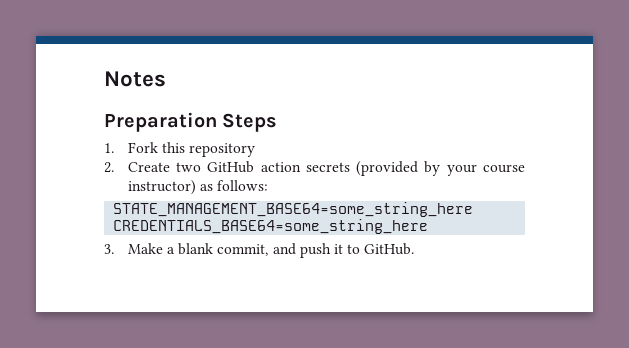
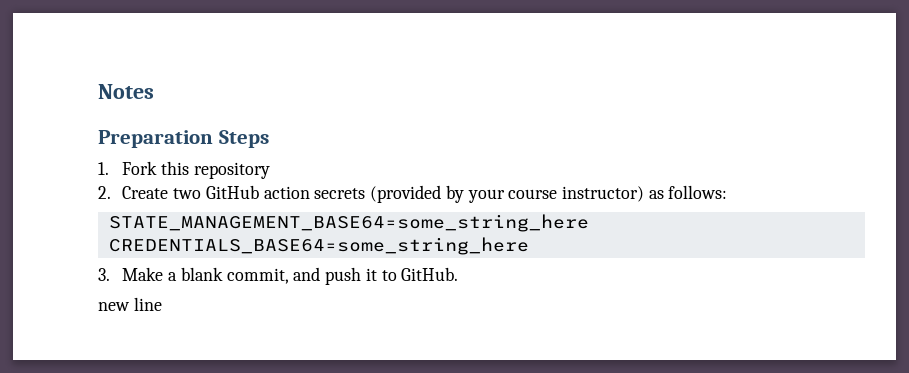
(415, 249) none -> [98,297,162,311] // new line

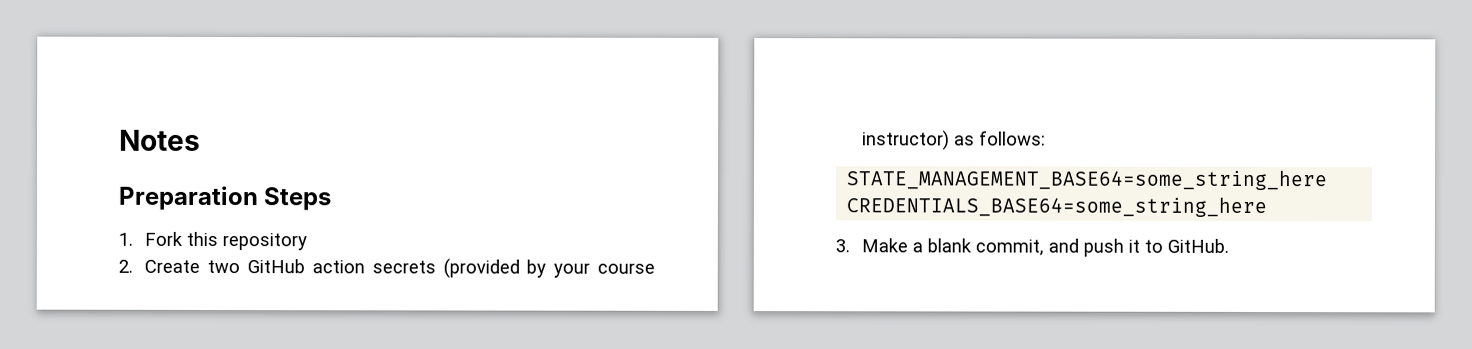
[98,297,162,311] // new line -> (1230, 245) none

